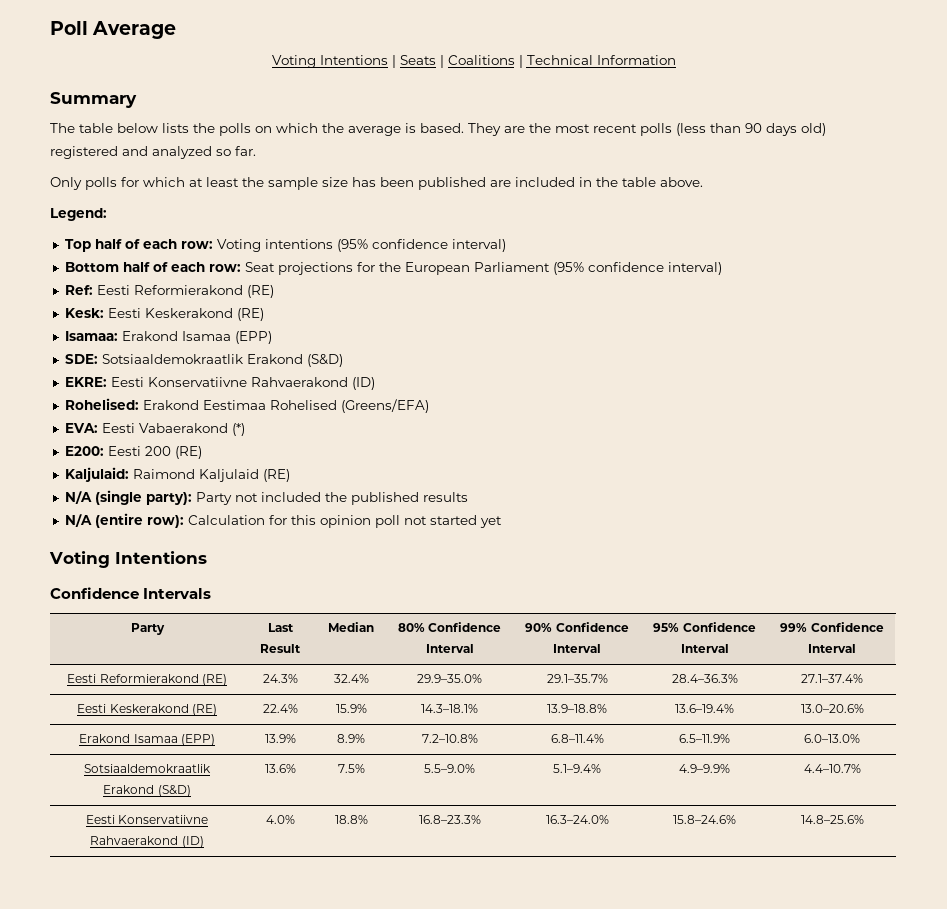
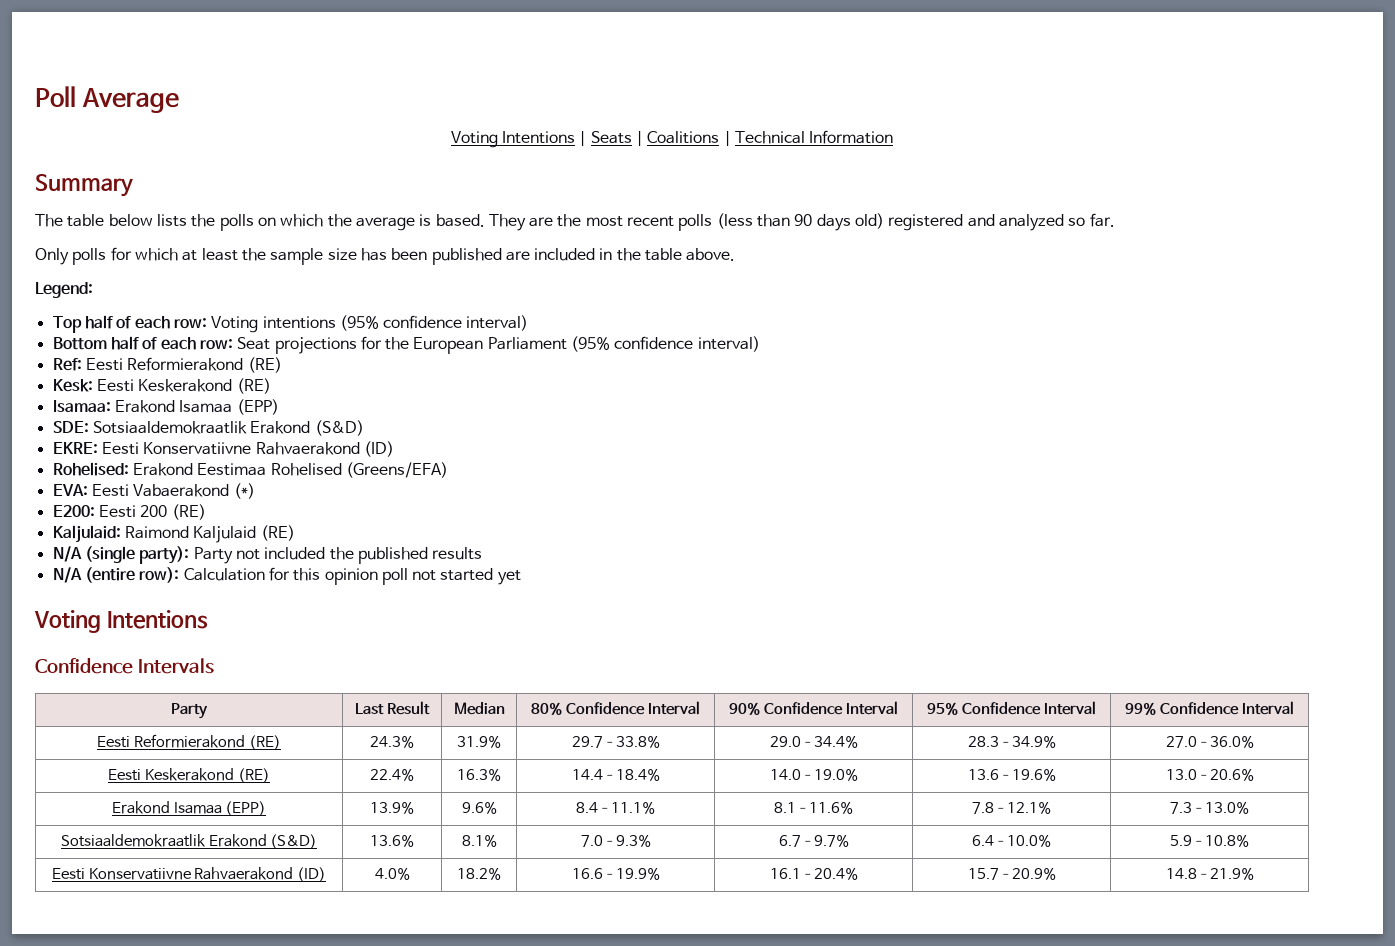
[333,674,369,683] [417,674,482,683] [546,674,608,683] [671,674,738,683] [801,674,863,683] 32.4% | 29.9–35.0% | 29.1–35.7% | 28.4–36.3% | 27.1–37.4% -> [457,735,501,748] [571,735,660,748] [769,735,858,748] [967,735,1056,748] [1165,735,1254,748] 31.9% | 29.7–33.8% | 29.0–34.4% | 28.3–34.9% | 27.0–36.0%
[335,704,367,713] [421,704,478,713] [547,704,607,713] [675,704,734,713] 15.9% | 14.3–18.1% | 13.9–18.8% | 13.6–19.4% -> [457,768,501,781] [571,768,660,781] [769,768,858,781] [967,768,1056,781] 16.3% | 14.4–18.4% | 14.0–19.0% | 13.6–19.6%
[337,734,365,743] [421,734,478,743] [550,734,604,743] [679,734,730,743] [804,734,860,743] 8.9% | 7.2–10.8% | 6.8–11.4% | 6.5–11.9% | 6.0–13.0% -> [461,801,497,814] [576,801,655,814] [774,801,853,814] [972,801,1051,814] [1170,801,1249,814] 9.6% | 8.4–11.1% | 8.1–11.6% | 7.8–12.1% | 7.3–13.0%
[337,764,365,773] [424,764,475,773] [553,764,601,773] [679,764,730,773] [803,764,861,773] 7.5% | 5.5–9.0% | 5.1–9.4% | 4.9–9.9% | 4.4–10.7% -> [461,834,497,847] [580,834,651,847] [778,834,849,847] [972,834,1051,847] [1170,834,1249,847] 8.1% | 7.0–9.3% | 6.7–9.7% | 6.4–10.0% | 5.9–10.8%
[334,815,368,824] [418,815,481,824] [545,815,609,824] [673,815,736,824] [800,815,864,824] 18.8% | 16.8–23.3% | 16.3–24.0% | 15.8–24.6% | 14.8–25.6% -> [457,867,501,880] [571,867,660,880] [769,867,858,880] [967,867,1056,880] [1165,867,1254,880] 18.2% | 16.6–19.9% | 16.1–20.4% | 15.7–20.9% | 14.8–21.9%

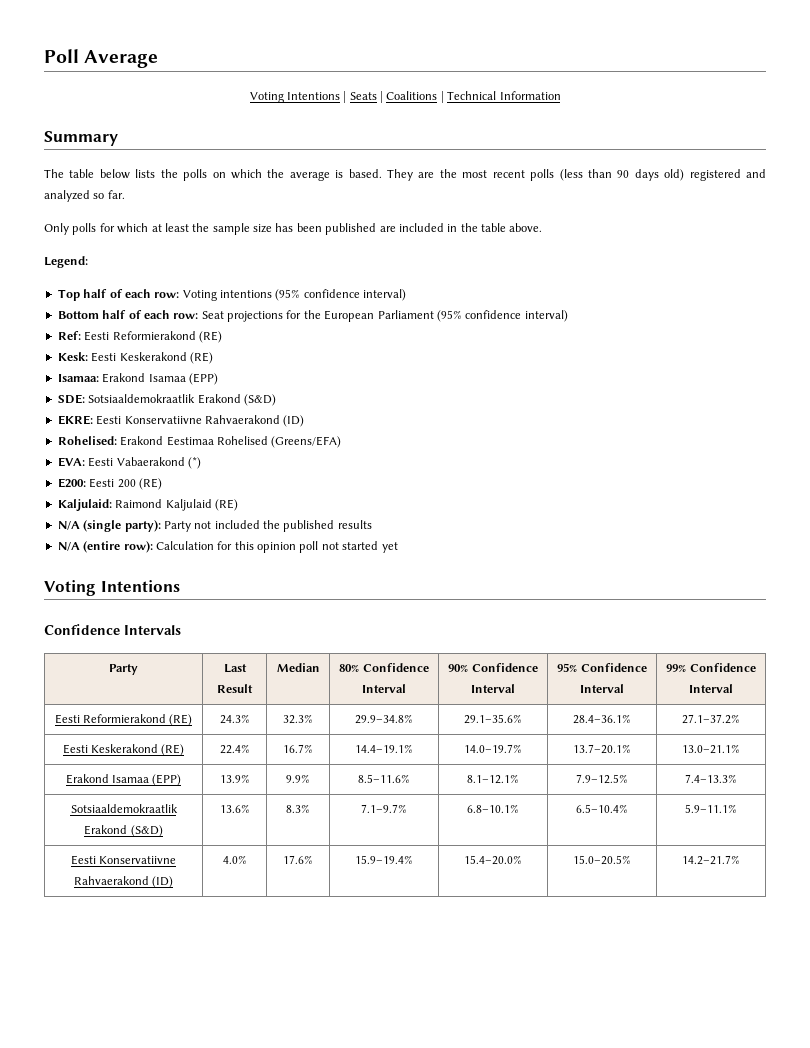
[457,735,501,748] [571,735,660,748] [769,735,858,748] [967,735,1056,748] [1165,735,1254,748] 31.9% | 29.7–33.8% | 29.0–34.4% | 28.3–34.9% | 27.0–36.0% -> [283,714,313,724] [355,714,413,724] [464,714,522,724] [573,714,631,724] [682,714,740,724] 32.3% | 29.9–34.8% | 29.1–35.6% | 28.4–36.1% | 27.1–37.2%
[457,768,501,781] [571,768,660,781] [769,768,858,781] [967,768,1056,781] [1165,768,1254,781] 16.3% | 14.4–18.4% | 14.0–19.0% | 13.6–19.6% | 13.0–20.6% -> [283,744,313,753] [355,744,413,753] [464,744,522,753] [573,744,631,754] [682,744,740,754] 16.7% | 14.4–19.1% | 14.0–19.7% | 13.7–20.1% | 13.0–21.1%
[461,801,497,814] [576,801,655,814] [774,801,853,814] [972,801,1051,814] [1170,801,1249,814] 9.6% | 8.4–11.1% | 8.1–11.6% | 7.8–12.1% | 7.3–13.0% -> [286,774,310,783] [358,774,410,783] [467,774,519,784] [576,774,628,784] [685,774,737,783] 9.9% | 8.5–11.6% | 8.1–12.1% | 7.9–12.5% | 7.4–13.3%
[461,834,497,847] [580,834,651,847] [778,834,849,847] [972,834,1051,847] [1170,834,1249,847] 8.1% | 7.0–9.3% | 6.7–9.7% | 6.4–10.0% | 5.9–10.8% -> [286,804,310,813] [361,804,407,813] [467,804,519,813] [576,804,628,813] [685,804,737,813] 8.3% | 7.1–9.7% | 6.8–10.1% | 6.5–10.4% | 5.9–11.1%
[457,867,501,880] [571,867,660,880] [769,867,858,880] [967,867,1056,880] [1165,867,1254,880] 18.2% | 16.6–19.9% | 16.1–20.4% | 15.7–20.9% | 14.8–21.9% -> [283,855,313,864] [355,855,413,864] [464,855,522,865] [573,855,631,865] [682,855,740,865] 17.6% | 15.9–19.4% | 15.4–20.0% | 15.0–20.5% | 14.2–21.7%

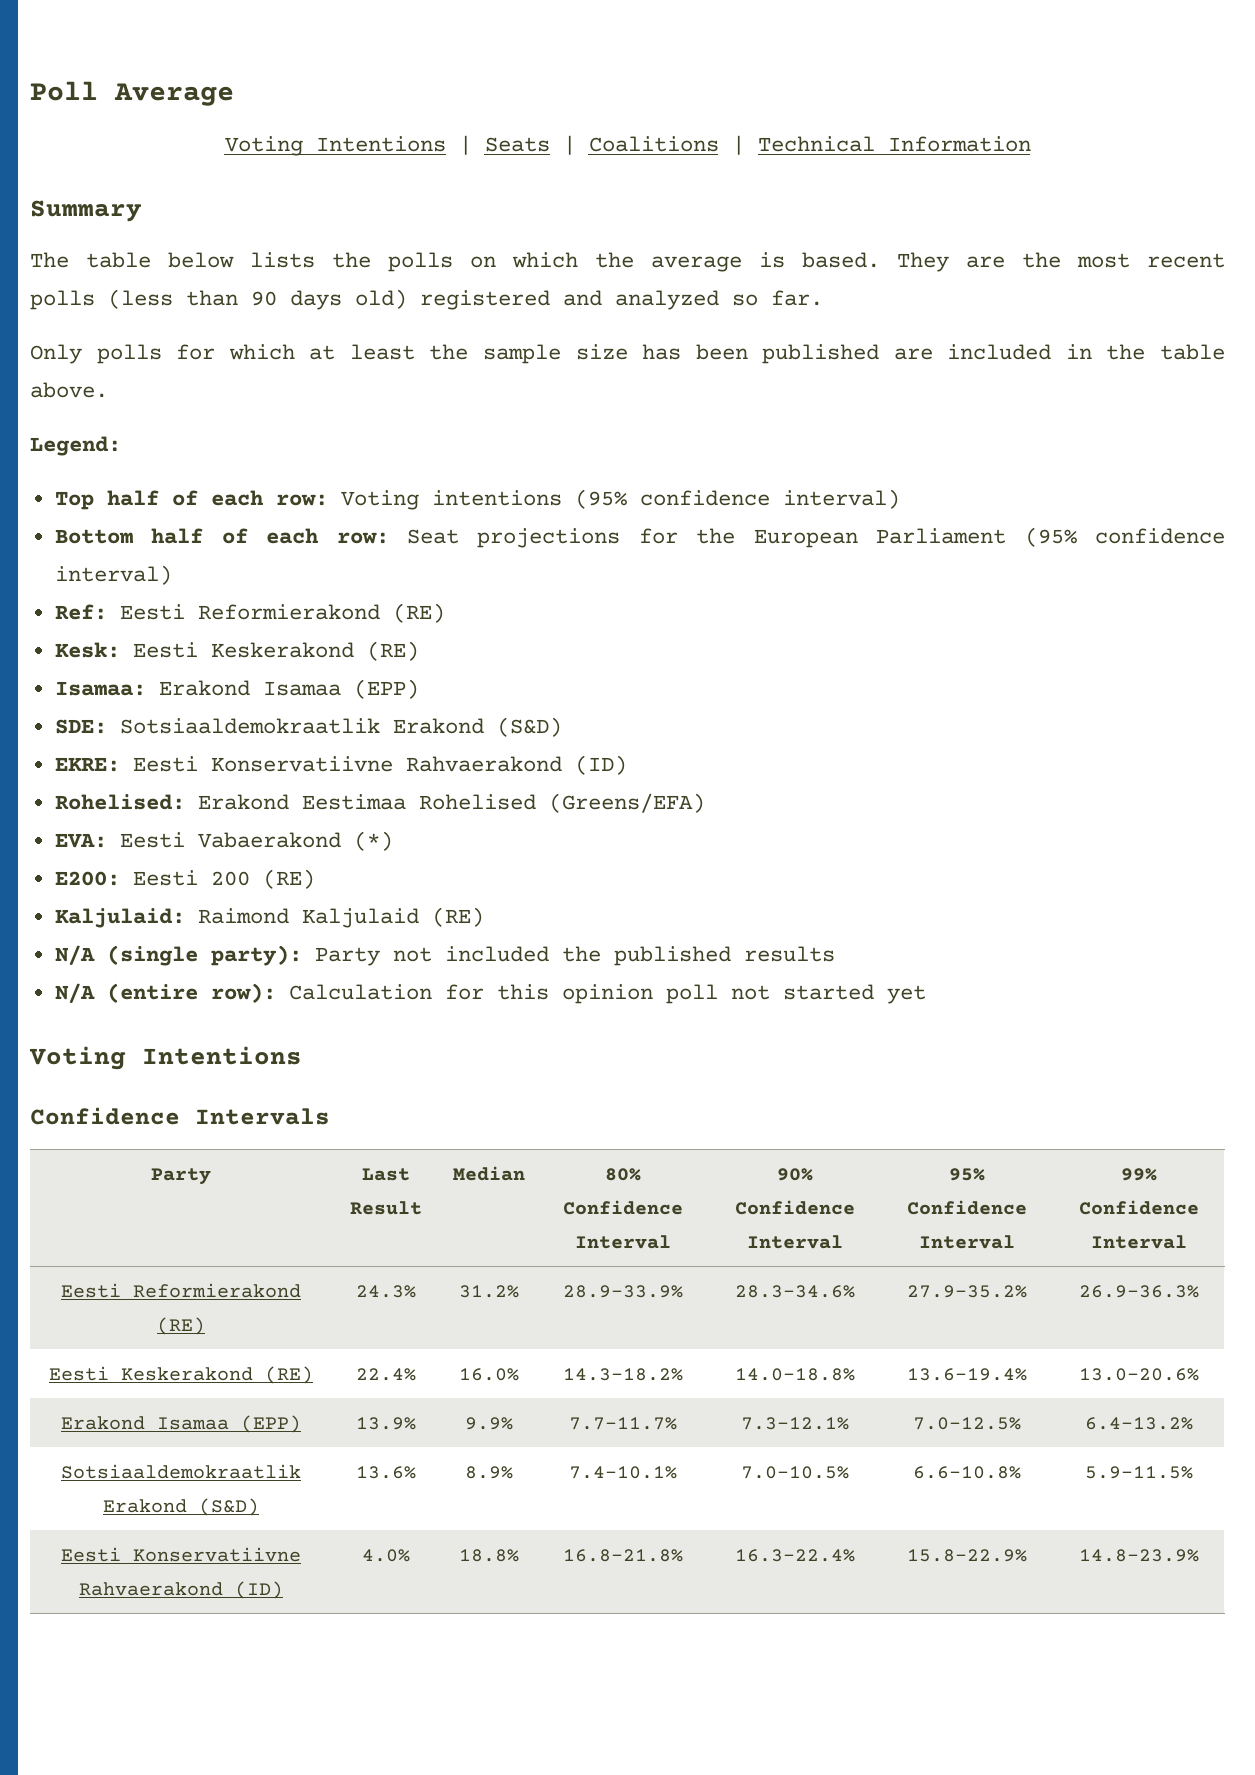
[283,714,313,724] [355,714,413,724] [464,714,522,724] [573,714,631,724] [682,714,740,724] 32.3% | 29.9–34.8% | 29.1–35.6% | 28.4–36.1% | 27.1–37.2% -> [458,1285,519,1298] [563,1285,683,1298] [734,1285,855,1298] [906,1285,1027,1298] [1078,1285,1199,1298] 31.2% | 28.9–33.9% | 28.3–34.6% | 27.9–35.2% | 26.9–36.3%
[283,744,313,753] [355,744,413,753] [464,744,522,753] [573,744,631,754] [682,744,740,754] 16.7% | 14.4–19.1% | 14.0–19.7% | 13.7–20.1% | 13.0–21.1% -> [458,1368,519,1381] [563,1368,683,1381] [734,1368,855,1381] [906,1368,1027,1381] [1078,1368,1199,1381] 16.0% | 14.3–18.2% | 14.0–18.8% | 13.6–19.4% | 13.0–20.6%
[358,774,410,783] [467,774,519,784] [576,774,628,784] [685,774,737,783] 8.5–11.6% | 8.1–12.1% | 7.9–12.5% | 7.4–13.3% -> [569,1417,677,1430] [740,1417,849,1430] [912,1417,1021,1430] [1084,1417,1193,1430] 7.7–11.7% | 7.3–12.1% | 7.0–12.5% | 6.4–13.2%
[286,804,310,813] [361,804,407,813] [467,804,519,813] [576,804,628,813] [685,804,737,813] 8.3% | 7.1–9.7% | 6.8–10.1% | 6.5–10.4% | 5.9–11.1% -> [464,1466,513,1479] [569,1466,677,1479] [740,1466,849,1479] [912,1466,1021,1479] [1084,1466,1193,1479] 8.9% | 7.4–10.1% | 7.0–10.5% | 6.6–10.8% | 5.9–11.5%
[283,855,313,864] [355,855,413,864] [464,855,522,865] [573,855,631,865] [682,855,740,865] 17.6% | 15.9–19.4% | 15.4–20.0% | 15.0–20.5% | 14.2–21.7% -> [458,1549,519,1562] [563,1549,683,1562] [734,1549,855,1562] [906,1549,1027,1562] [1078,1549,1199,1562] 18.8% | 16.8–21.8% | 16.3–22.4% | 15.8–22.9% | 14.8–23.9%

